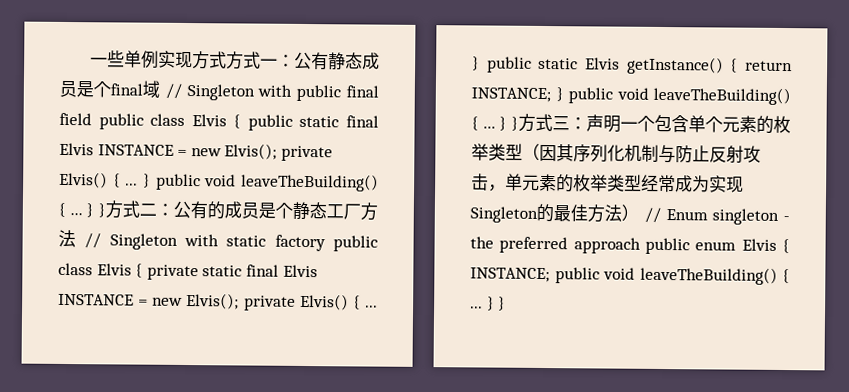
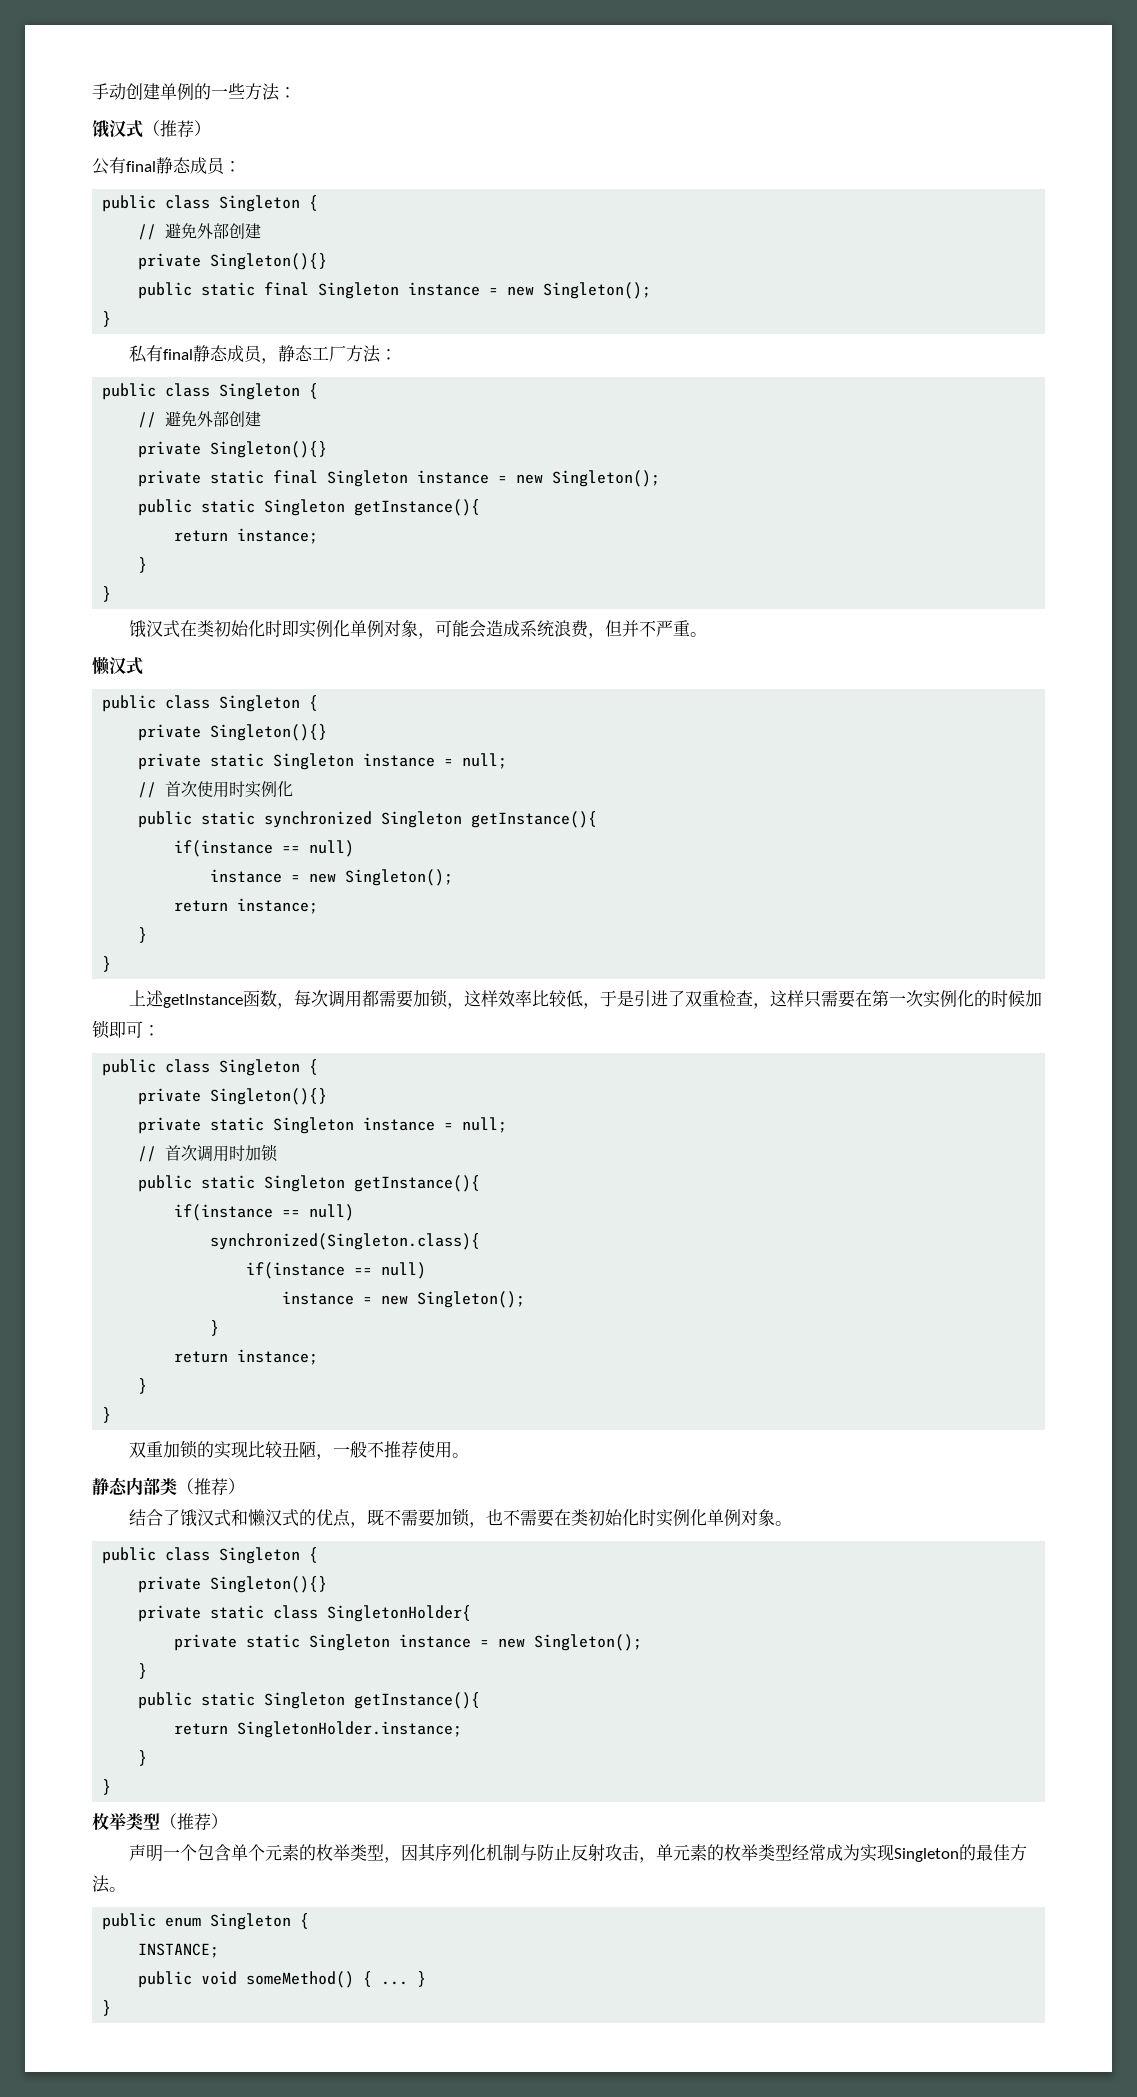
[89,50,380,71] [59,80,380,102] [59,112,379,131] [59,142,333,162] [59,171,379,192] [58,200,378,221] [58,229,378,252] [58,262,318,281] [58,293,378,311] [472,56,793,75] [471,86,791,106] [471,113,587,132] 一些单例实现方式方式一：公有静态成员是个final域 // Singleton with public final field public class Elvis { public static final Elvis INSTANCE = new Elvis(); private Elvis() { ... } public void leaveTheBuilding() { ... } }方式二：公有的成员是个静态工厂方法 // Singleton with static factory public class Elvis { private static final Elvis INSTANCE = new Elvis(); private Elvis() { ... } public static Elvis getInstance() { return INSTANCE; } public void leaveTheBuilding() { ... } }方式三： -> [92,83,296,101] [92,120,211,138] [92,157,241,175] [102,195,319,212] [138,223,262,240] [138,253,328,270] [138,282,652,299] [102,311,112,327] [128,345,397,364] [102,383,319,400] [138,411,262,428] [138,441,328,458] [138,470,661,487] [138,499,481,516] [174,528,319,544] [138,557,148,573] [102,586,112,602] [128,620,707,639] [92,656,143,675] [102,695,319,712] [138,724,328,741] [138,753,508,770] [138,781,294,798] [138,811,598,828] [174,840,355,857] [210,869,454,886] [174,898,319,914] [138,927,148,943] [102,956,112,972] [128,989,1042,1009] [92,1020,160,1039] [102,1059,319,1076] [138,1088,328,1105] [138,1117,508,1134] [138,1144,279,1162] [138,1175,481,1192] [174,1204,355,1221] [210,1233,481,1250] [246,1262,427,1279] [282,1291,526,1308] [210,1320,220,1336] [174,1349,319,1365] [138,1378,148,1394] [102,1407,112,1423] [128,1440,469,1460] [92,1477,245,1496] [128,1508,792,1528] [102,1547,319,1564] [138,1576,328,1593] [138,1605,472,1622] [174,1634,643,1651] [138,1663,148,1679] [138,1692,481,1709] [174,1721,463,1738] [138,1750,148,1766] [102,1779,112,1795] [92,1813,228,1831] 手动创建单例的一些方法： // 饿汉式（推荐） // 公有final静态成员： // public class Singleton { // // 避免外部创建 // private Singleton(){} // public static final Singleton instance = new Singleton(); // } // 私有final静态成员，静态工厂方法： // public class Singleton { // // 避免外部创建 // private Singleton(){} // private static final Singleton instance = new Singleton(); // public static Singleton getInstance(){ // return instance; // } // } // 饿汉式在类初始化时即实例化单例对象，可能会造成系统浪费，但并不严重。 // 懒汉式 // public class Singleton { // private Singleton(){} // private static Singleton instance = null; // // 首次使用时实例化 // public static synchronized Singleton getInstance(){ // if(instance == null) // instance = new Singleton(); // return instance; // } // } // 上述getInstance函数，每次调用都需要加锁，这样效率比较低，于是引进了双重检查，这样只需要在第一次实例化的时候加锁即可： // public class Singleton { // private Singleton(){} // private static Singleton instance = null; // // 首次调用时加锁 // public static Singleton getInstance(){ // if(instance == null) // synchronized(Singleton.class){ // if(instance == null) // instance = new Singleton(); // } // return instance; // } // } // 双重加锁的实现比较丑陋，一般不推荐使用。 // 静态内部类（推荐） // 结合了饿汉式和懒汉式的优点，既不需要加锁，也不需要在类初始化时实例化单例对象。 // public class Singleton { // private Singleton(){} // private static class SingletonHolder{ // private static Singleton instance = new Singleton(); // } // public static Singleton getInstance(){ // return SingletonHolder.instance; // } // } // 枚举类型（推荐） //
[522,143,540,161] （ -> [383,1857,401,1863] ，
[621,204,790,225] [470,236,641,254] ） // Enum singleton - the preferred approach -> [109,1887,126,1892] 。 //
[741,238,790,254] [470,266,790,285] [470,296,495,311] Elvis { INSTANCE; public void leaveTheBuilding() { ... } -> [210,1913,310,1930] [138,1943,220,1958] [138,1971,427,1988] Singleton { // INSTANCE; // public void someMethod() { ... } //

